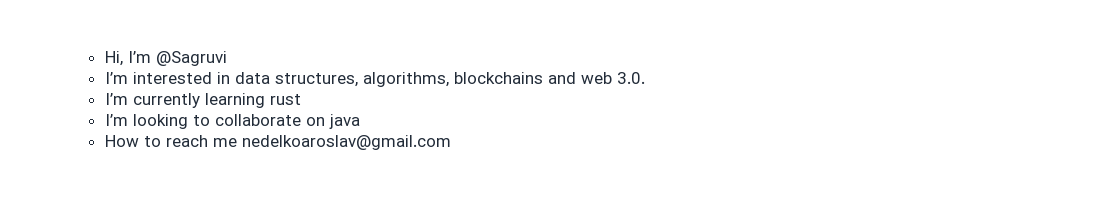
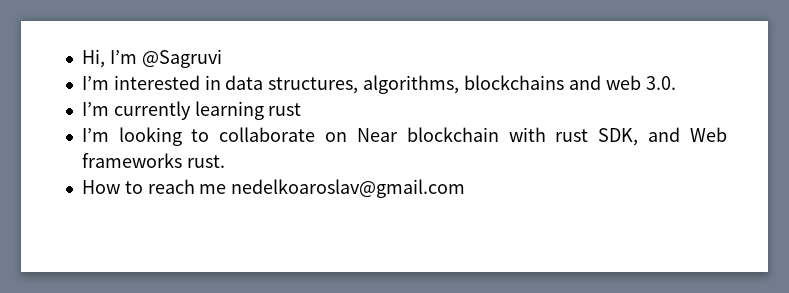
[328,114,360,129] java -> [356,127,727,146] [81,153,225,168] Near blockchain with rust SDK, and Web frameworks rust.

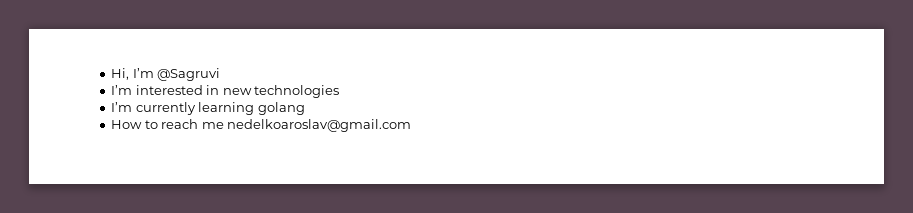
[225,75,676,94] [81,101,302,120] [81,127,727,146] [81,153,225,168] data structures, algorithms, blockchains and web 3.0. // I’m currently learning rust // I’m looking to collaborate on Near blockchain with rust SDK, and Web frameworks rust. -> [222,85,340,98] [111,102,305,115] new technologies // I’m currently learning golang

